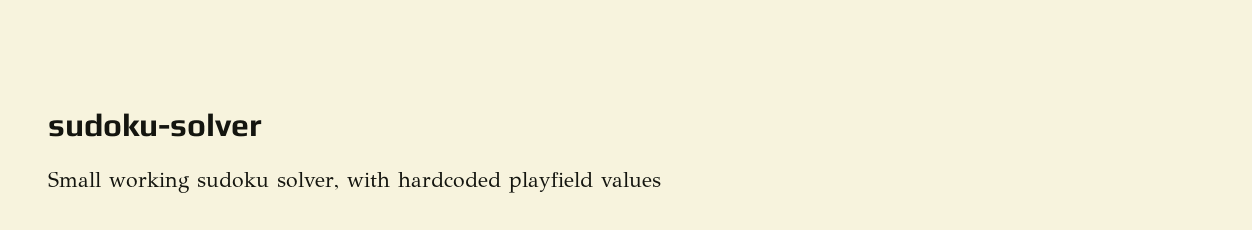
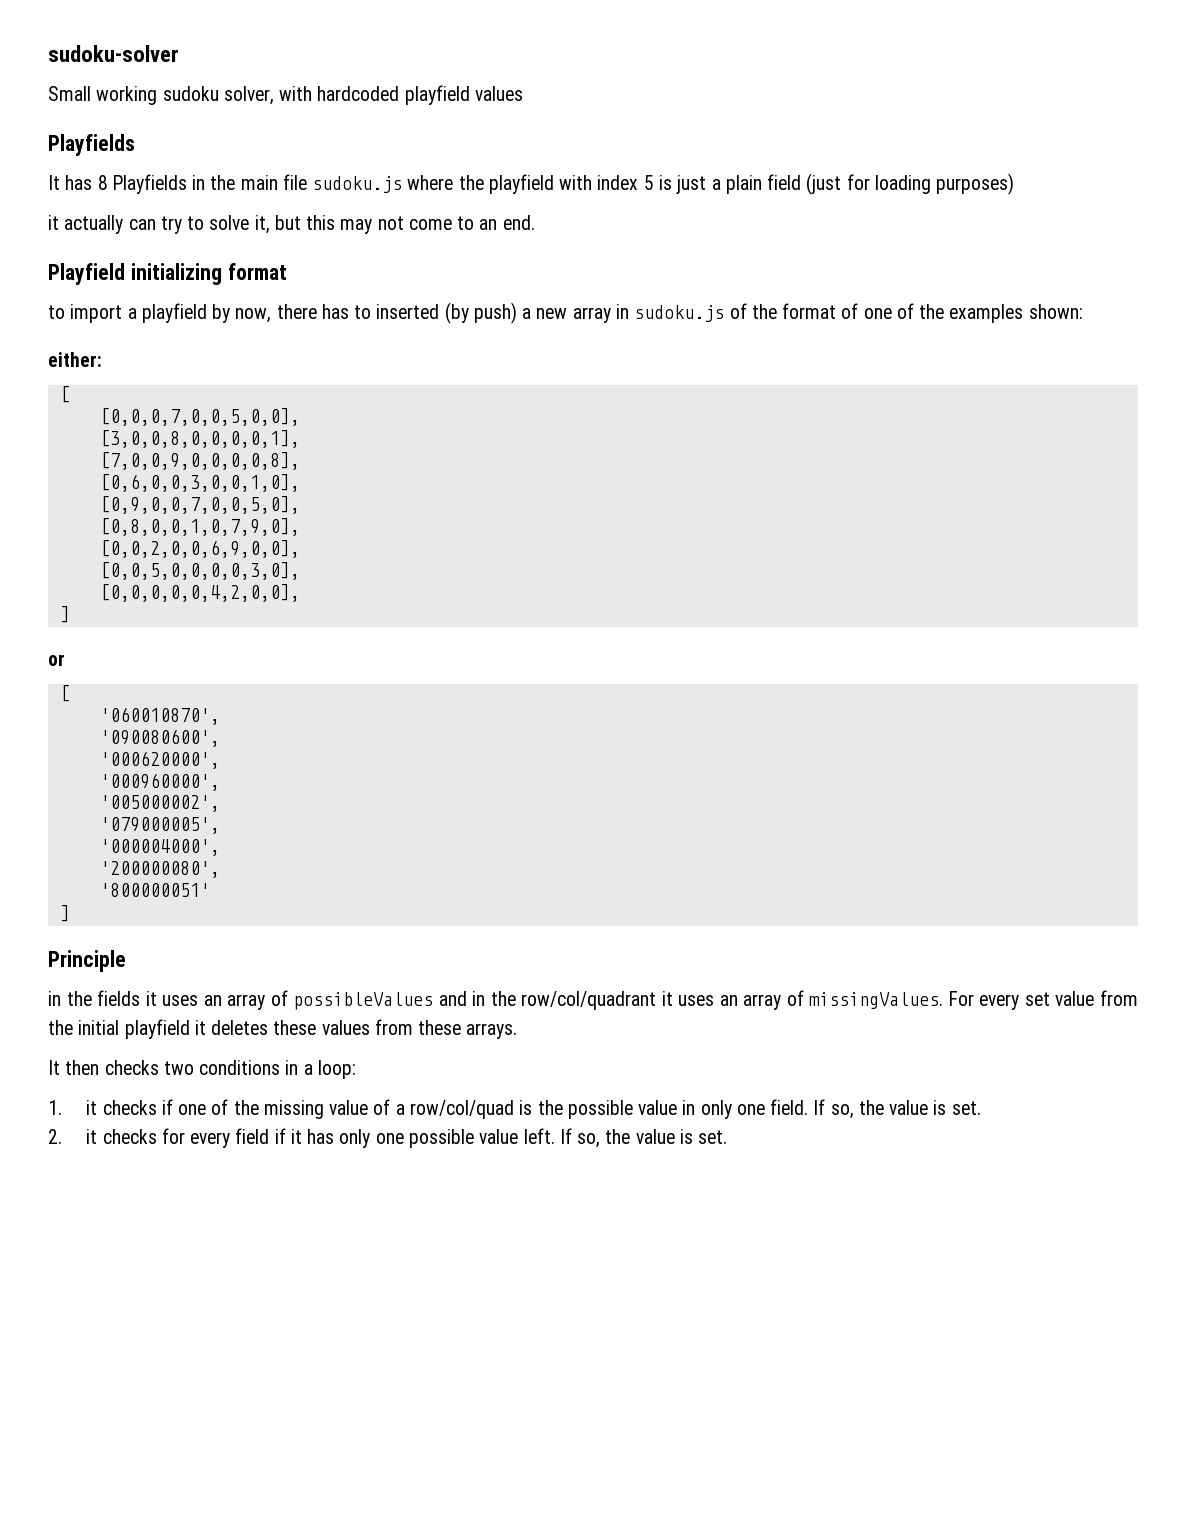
(661, 179) none -> [48,134,135,156] [48,173,1015,195] [48,215,535,234] [48,263,287,285] [48,302,1083,324] [48,352,102,367] [59,386,70,403] [99,408,300,426] [99,430,300,448] [99,452,300,470] [99,474,300,492] [99,496,300,514] [99,518,300,536] [99,540,300,558] [99,562,300,580] [99,584,300,602] [59,606,70,623] [48,654,65,666] [59,685,70,702] [99,707,220,725] [99,729,220,747] [99,751,220,769] [99,773,220,791] [99,795,220,812] [99,817,220,834] [99,839,220,856] [99,861,220,878] [99,883,210,897] [59,905,70,922] [48,950,126,972] [48,990,1138,1010] [48,1019,518,1039] [48,1060,356,1079] [48,1099,981,1119] [48,1128,728,1148] // Playfields // It has 8 Playfields in the main file sudoku.js where the playfield with index 5 is just a plain field (just for loading purposes) // it actually can try to solve it, but this may not come to an end. // Playfield initializing format // to import a playfield by now, there has to inserted (by push) a new array in sudoku.js of the format of one of the examples shown: // either: // [ // [0,0,0,7,0,0,5,0,0], // [3,0,0,8,0,0,0,0,1], // [7,0,0,9,0,0,0,0,8], // [0,6,0,0,3,0,0,1,0], // [0,9,0,0,7,0,0,5,0], // [0,8,0,0,1,0,7,9,0], // [0,0,2,0,0,6,9,0,0], // [0,0,5,0,0,0,0,3,0], // [0,0,0,0,0,4,2,0,0], // ] // or // [ // '060010870', // '090080600', // '000620000', // '000960000', // '005000002', // '079000005', // '000004000', // '200000080', // '800000051' // ] // Principle // in the fields it uses an array of possibleValues and in the row/col/quadrant it uses an array of missingValues. For every set value from the initial playfield it deletes these values from these arrays. // It then checks two conditions in a loop: // 1. it checks if one of the missing value of a row/col/quad is the possible value in only one field. If so, the value is set. // 2. it checks for every field if it has only one possible value left. If so, the value is set.

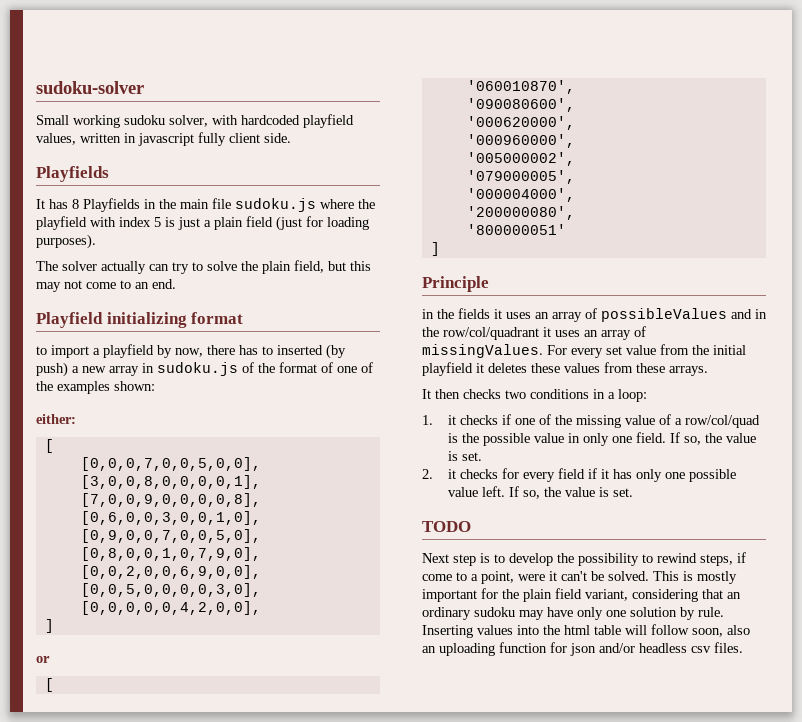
[474,86,523,101] values -> [36,132,291,146] values, written in javascript fully client side.
[936,173,1015,195] [48,215,59,230] purposes) // it -> [36,234,96,249] [36,261,97,271] purposes). // The solver
[254,215,270,234] it, -> [241,260,324,274] the plain field,
(728, 1137) none -> [422,521,471,532] [422,552,746,566] [422,571,737,584] [422,588,741,602] [422,607,724,620] [422,624,750,638] [422,642,743,656] // TODO // Next step is to develop the possibility to rewind steps, if come to a point, were it can't be solved. This is mostly important for the plain field variant, considering that an ordinary sudoku may have only one solution by rule. Inserting values into the html table will follow soon, also an uploading function for json and/or headless csv files.

